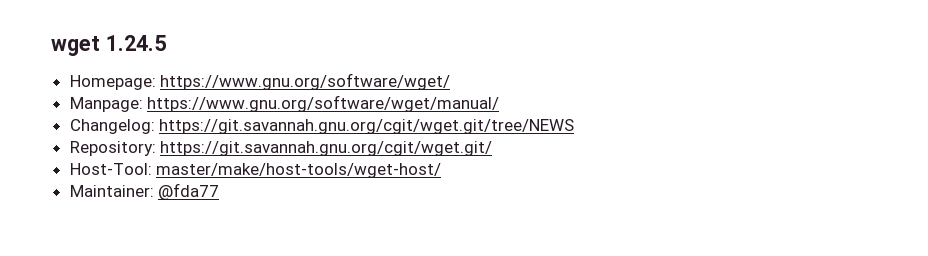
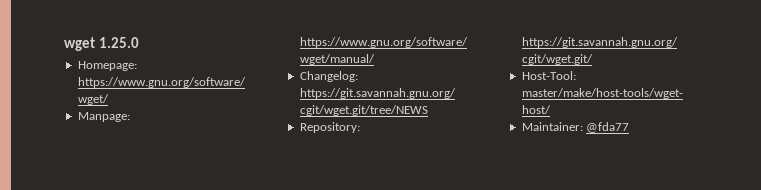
[105,35,167,51] 1.24.5 -> [98,37,139,48] 1.25.0

